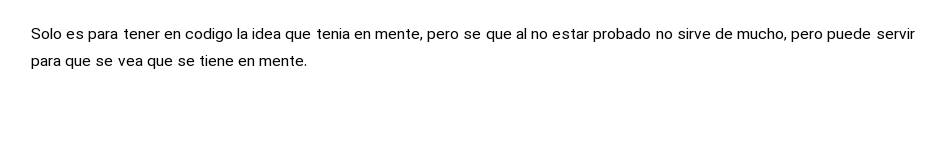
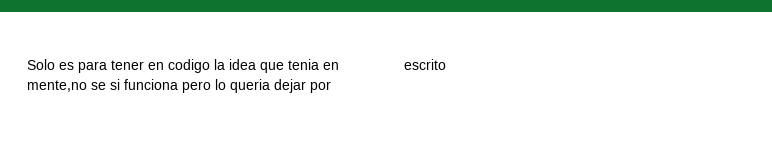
[375,28,915,42] [31,55,308,69] mente, pero se que al no estar probado no sirve de mucho, pero puede servir para que se vea que se tiene en mente. -> [27,79,331,93] [404,59,446,70] mente,no se si funciona pero lo queria dejar por escrito

